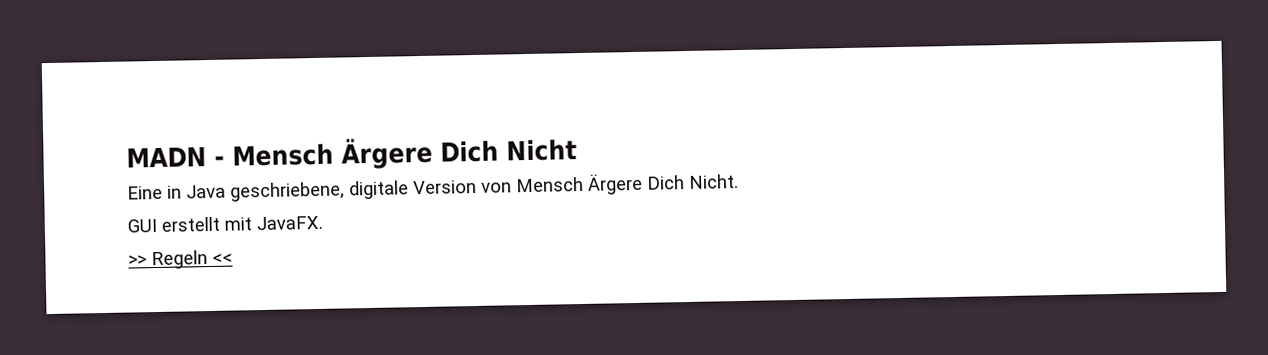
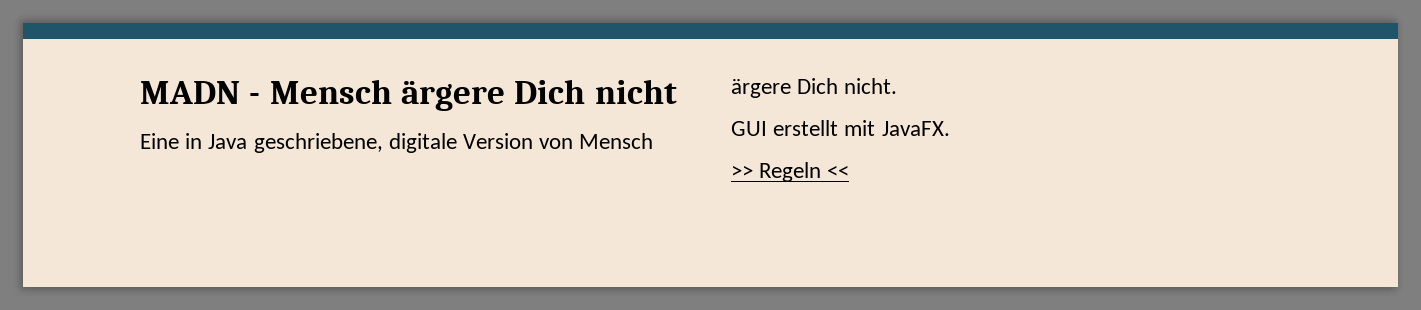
[341,136,577,170] Ärgere Dich Nicht -> [400,79,677,111] ärgere Dich nicht
[587,172,739,195] Ärgere Dich Nicht. -> [731,78,898,98] ärgere Dich nicht.

